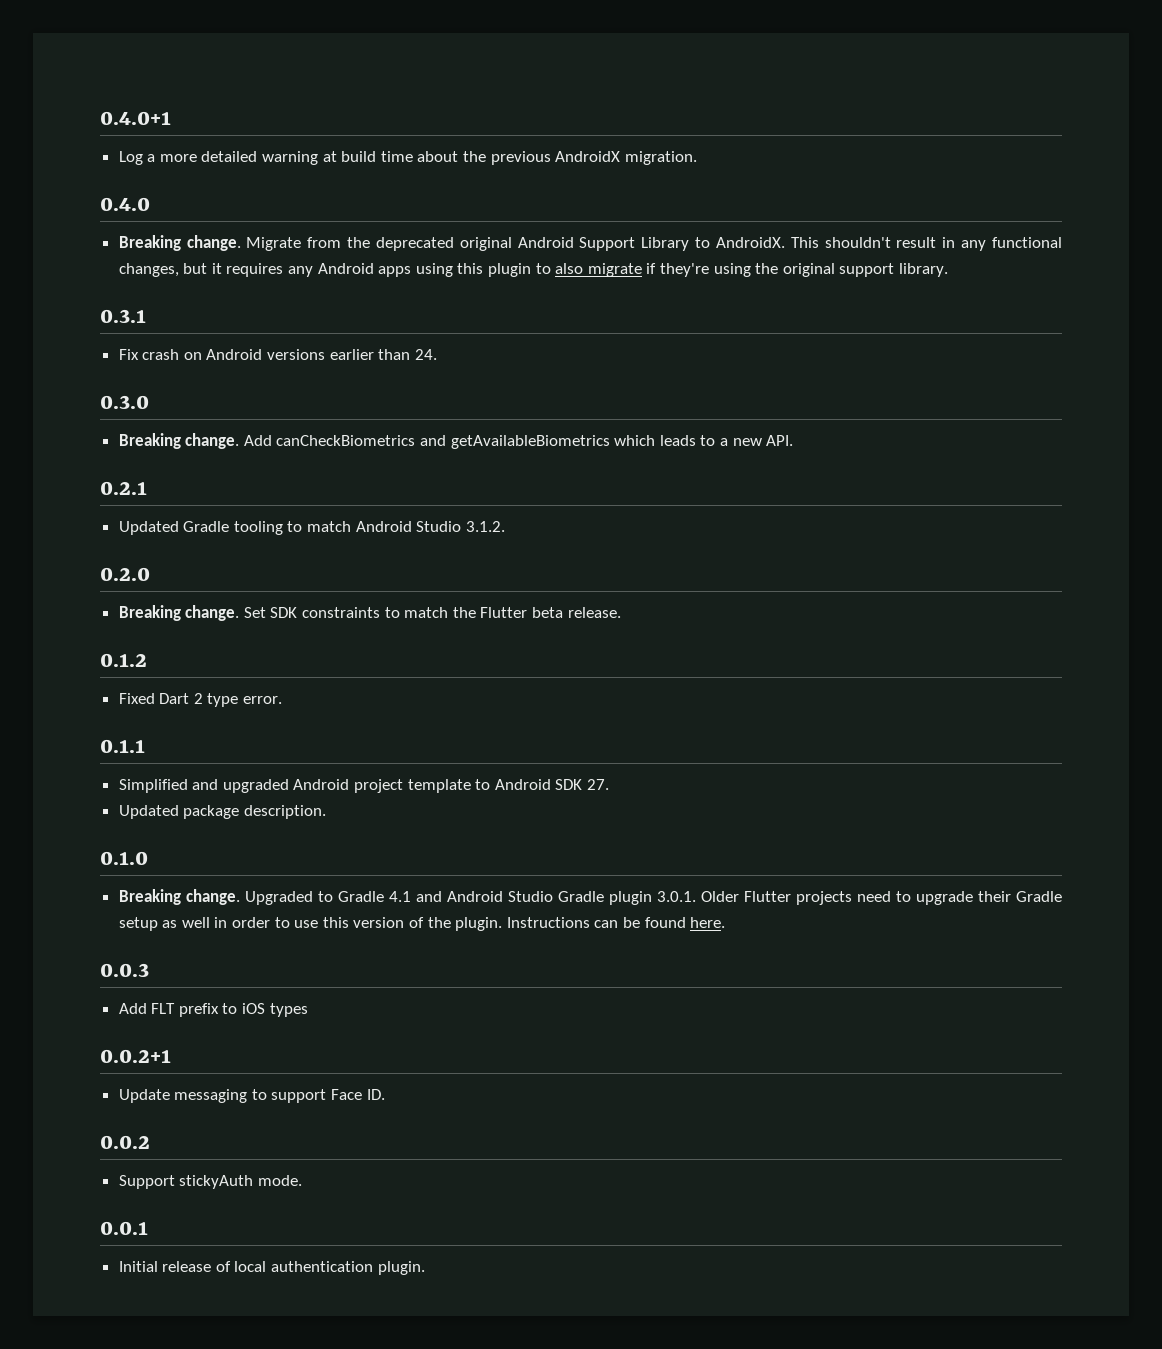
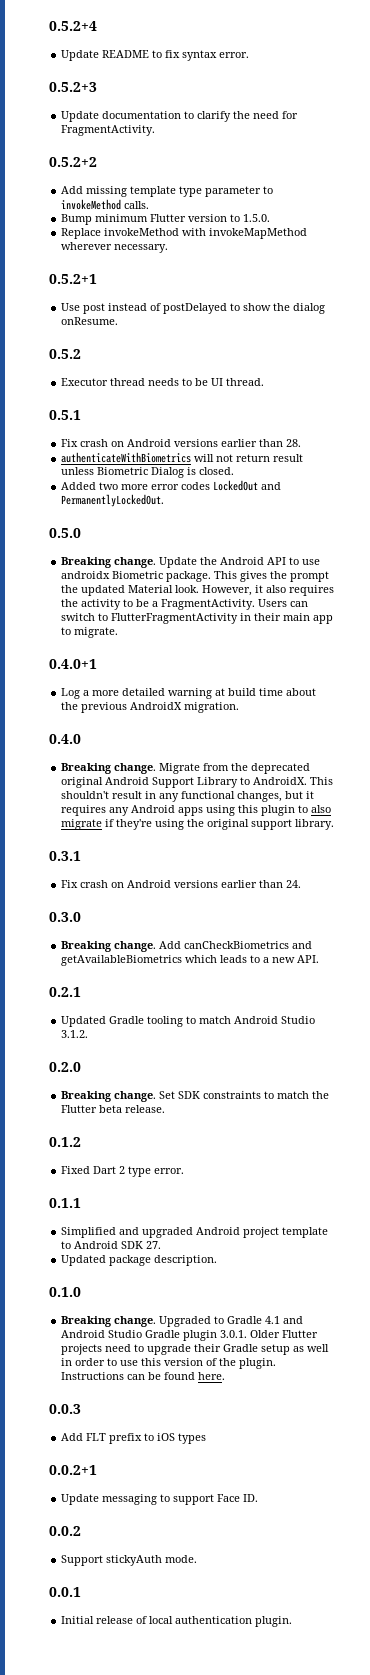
(100, 118) none -> [49,21,97,31] [61,50,250,61] [49,82,97,92] [61,111,299,122] [61,125,156,136] [49,157,97,167] [61,186,274,197] [61,199,150,210] [61,214,271,225] [61,228,308,239] [61,242,169,253] [49,274,97,284] [61,303,326,314] [61,317,119,325] [49,349,81,359] [61,378,265,386] [49,410,81,420] [61,439,302,447] [61,452,304,463] [61,467,235,478] [61,480,282,491] [61,494,165,507] [49,528,81,538] [61,557,321,568] [61,571,330,582] [61,585,335,596] [61,599,309,610] [61,613,334,624] [61,627,119,638] 0.5.2+4 // Update README to fix syntax error. // 0.5.2+3 // Update documentation to clarify the need for FragmentActivity. // 0.5.2+2 // Add missing template type parameter to invokeMethod calls. // Bump minimum Flutter version to 1.5.0. // Replace invokeMethod with invokeMapMethod wherever necessary. // 0.5.2+1 // Use post instead of postDelayed to show the dialog onResume. // 0.5.2 // Executor thread needs to be UI thread. // 0.5.1 // Fix crash on Android versions earlier than 28. // authenticateWithBiometrics will not return result unless Biometric Dialog is closed. // Added two more error codes LockedOut and PermanentlyLockedOut. // 0.5.0 // Breaking change. Update the Android API to use androidx Biometric package. This gives the prompt the updated Material look. However, it also requires the activity to be a FragmentActivity. Users can switch to FlutterFragmentActivity in their main app to migrate. //

